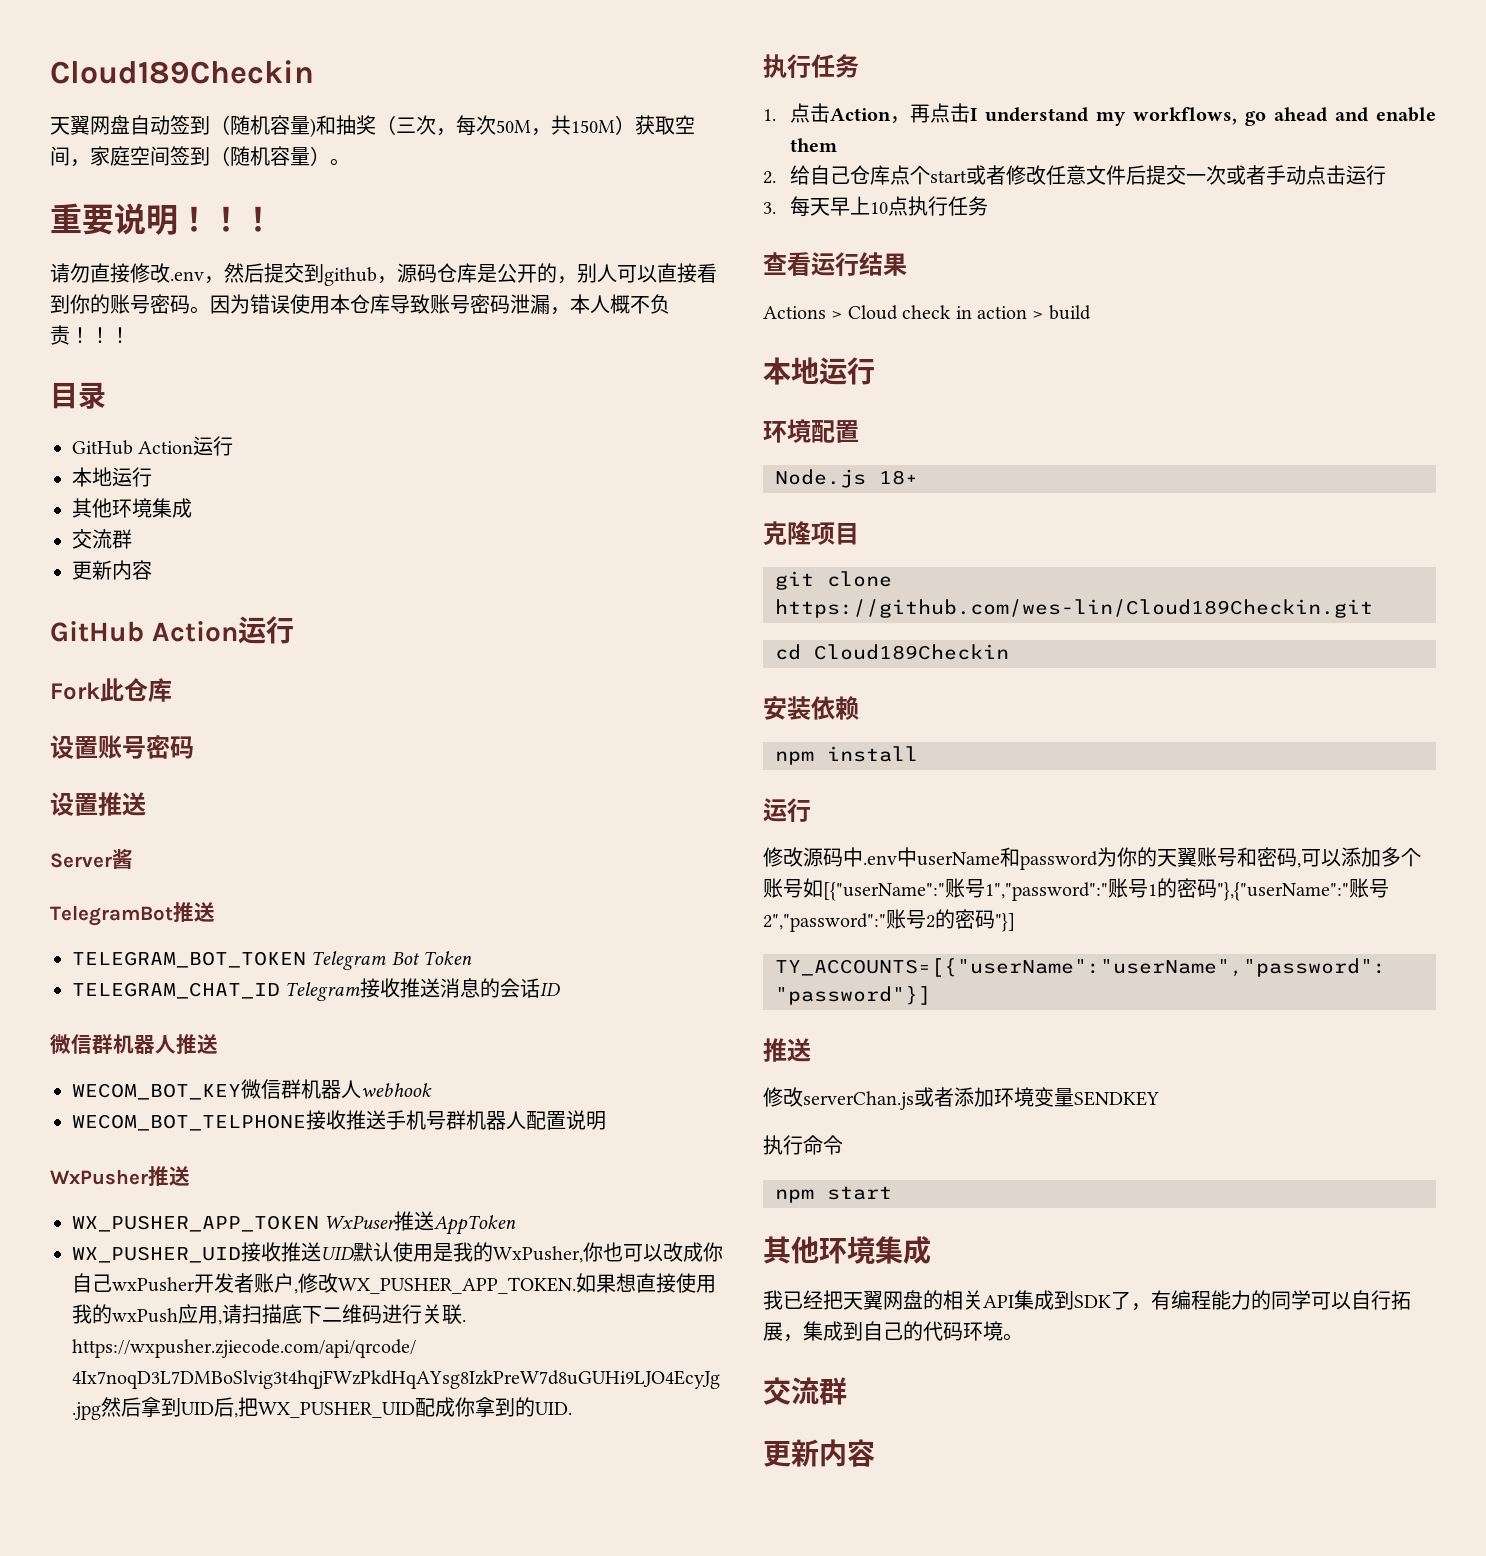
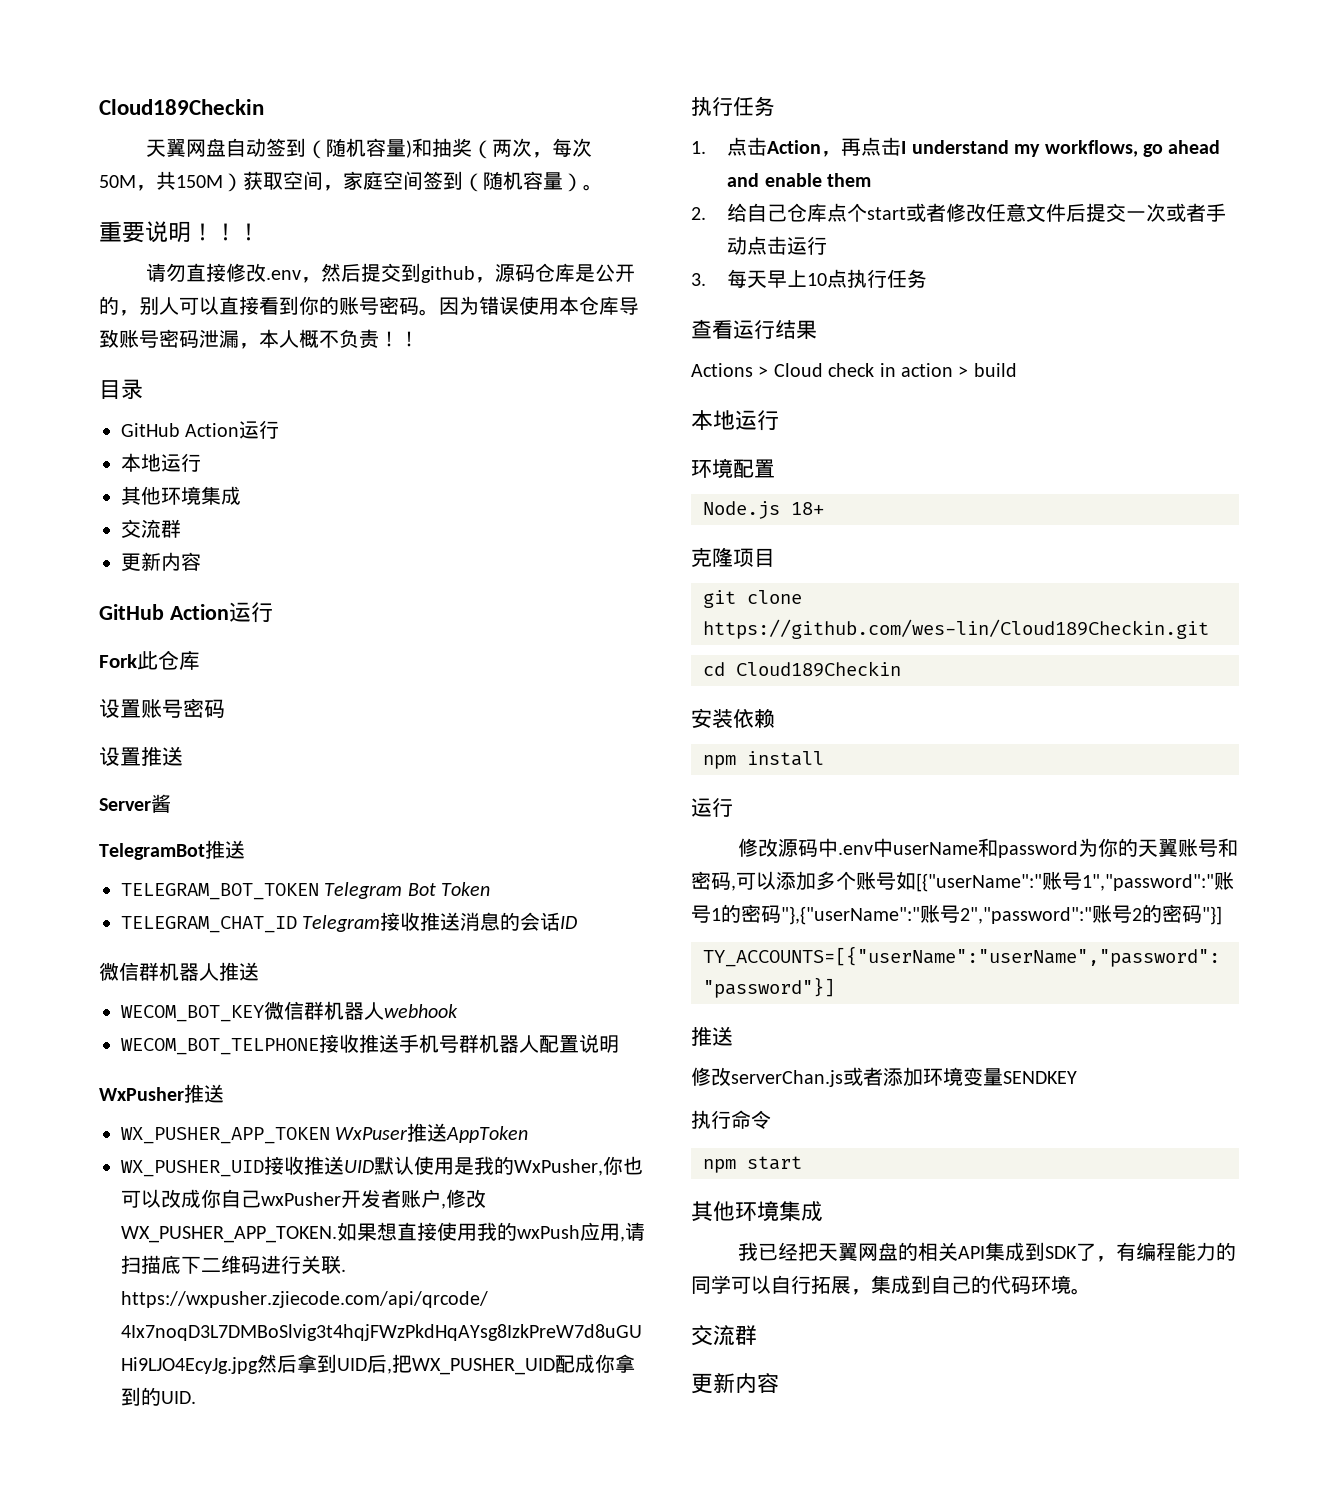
[396,117,416,133] 三 -> [492,139,513,157] 两
[110,327,130,343] ！ -> (419, 339) none

